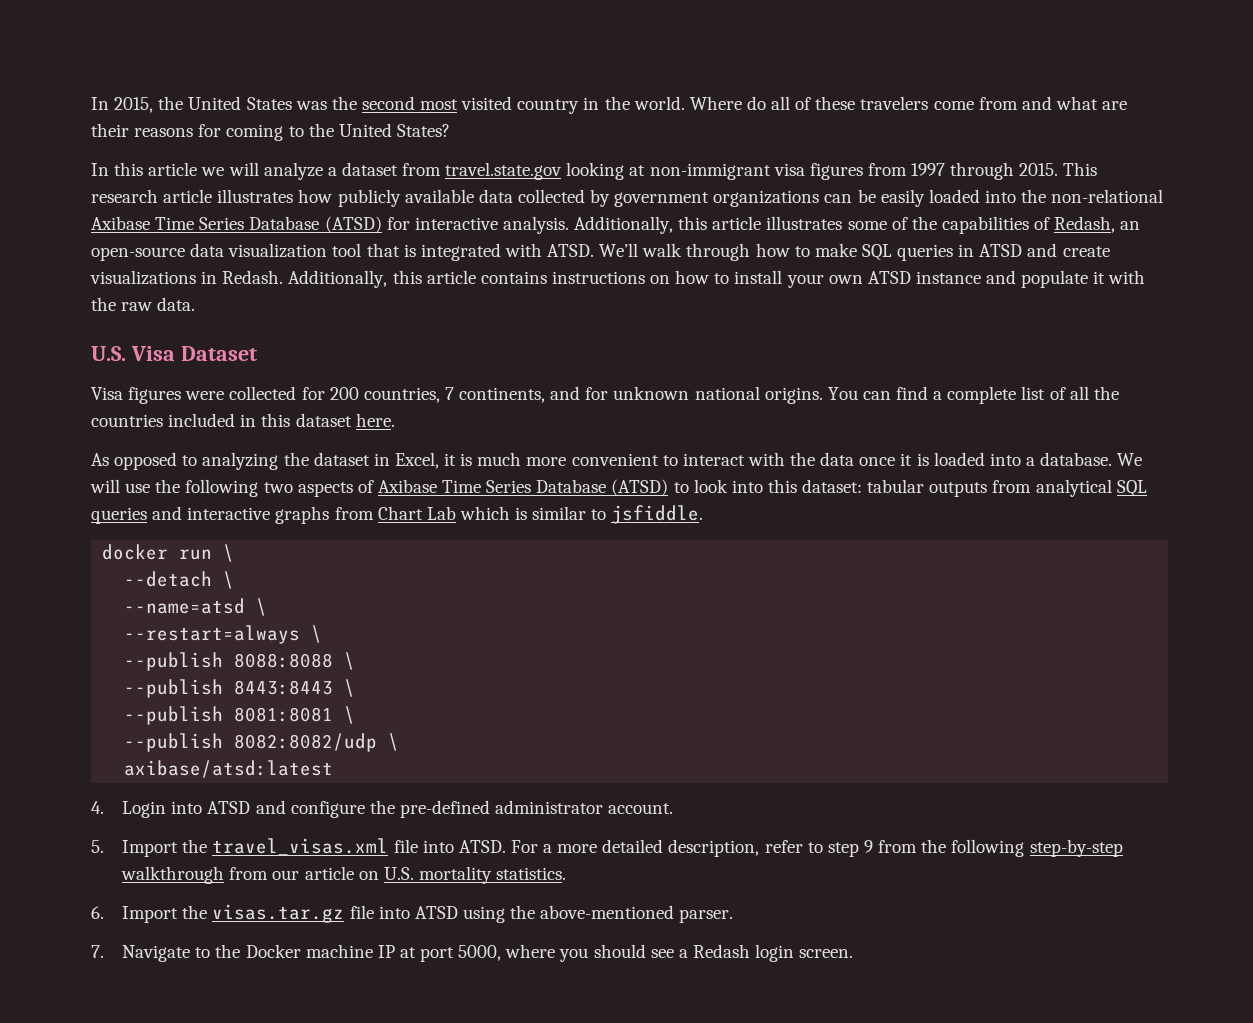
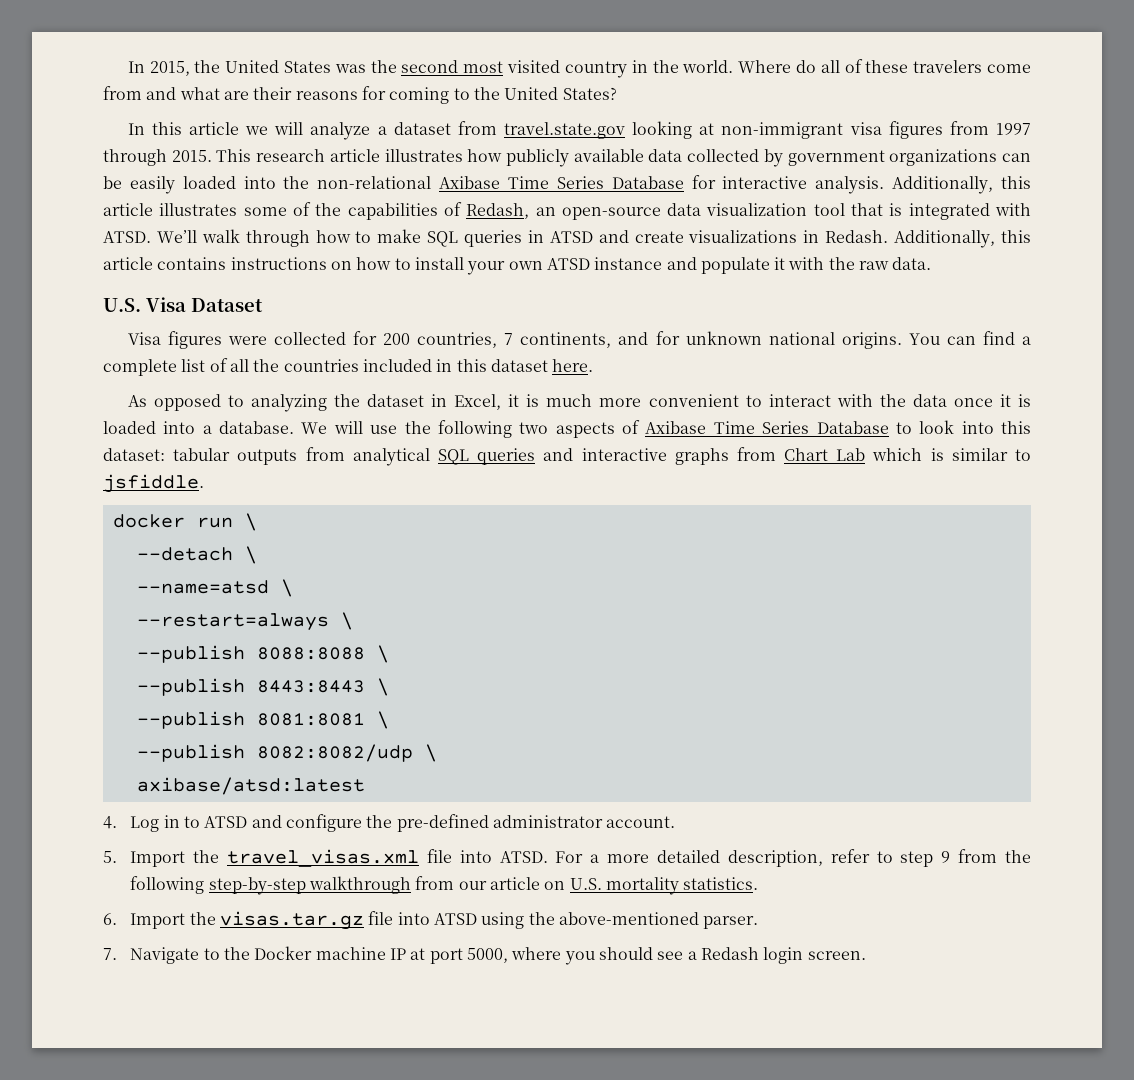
[324,216,382,233] (ATSD) -> (684, 182) none
[611,479,669,496] (ATSD) -> (889, 427) none
[122,801,203,818] Login into -> [130,815,201,832] Log in to

